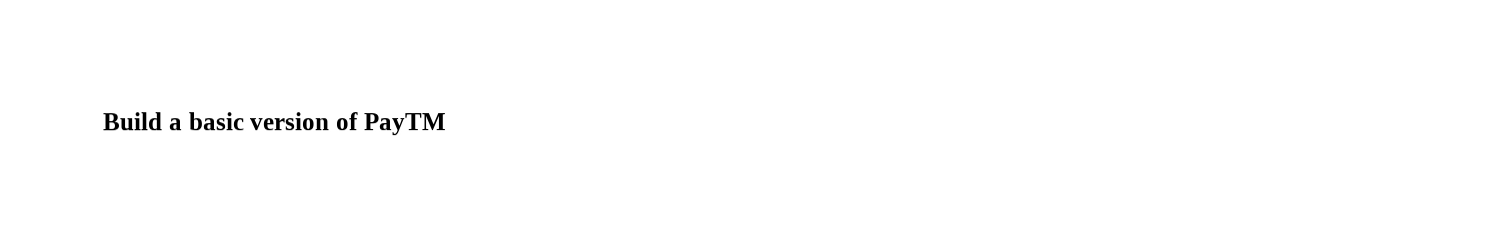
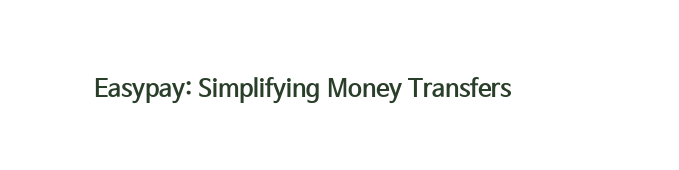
[102,112,447,136] Build a basic version of PayTM -> [94,77,513,104] Easypay: Simplifying Money Transfers

